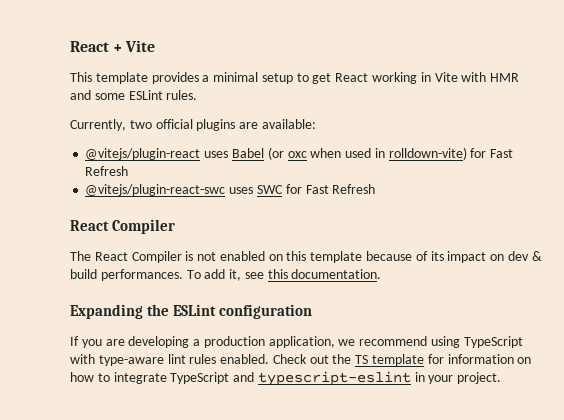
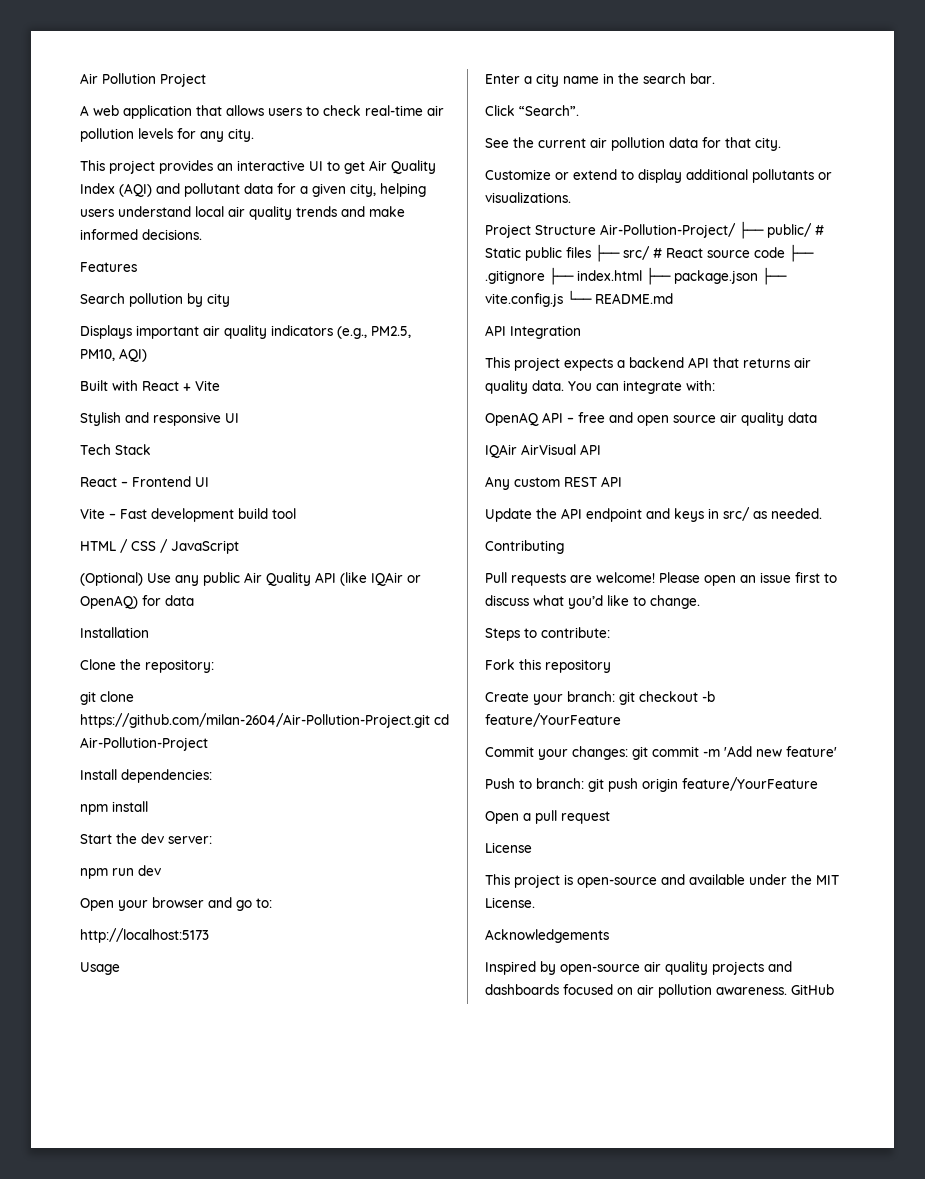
[70,40,156,52] [70,72,520,84] [70,90,198,100] [70,119,316,131] [85,147,514,160] [85,166,129,176] [85,184,376,196] [70,219,176,234] [70,251,542,263] [70,269,382,281] [70,304,313,319] [70,336,523,348] [70,354,532,366] [70,371,502,386] React + Vite // This template provides a minimal setup to get React working in Vite with HMR and some ESLint rules. // Currently, two official plugins are available: // @vitejs/plugin-react uses Babel (or oxc when used in rolldown-vite) for Fast Refresh // @vitejs/plugin-react-swc uses SWC for Fast Refresh // React Compiler // The React Compiler is not enabled on this template because of its impact on dev & build performances. To add it, see this documentation. // Expanding the ESLint configuration // If you are developing a production application, we recommend using TypeScript with type-aware lint rules enabled. Check out the TS template for information on how to integrate TypeScript and typescript-eslint in your project. -> [80,73,206,87] [80,105,444,119] [80,128,254,142] [80,160,436,174] [80,183,426,197] [80,206,405,220] [80,229,202,240] [80,262,137,272] [80,293,230,307] [80,325,411,339] [80,348,147,362] [80,380,220,391] [80,412,239,426] [80,444,151,455] [80,476,209,487] [80,508,296,522] [80,539,239,554] [80,572,421,586] [80,595,194,609] [80,627,149,638] [80,659,214,673] [80,691,134,705] [80,713,449,728] [80,737,208,751] [80,769,212,783] [80,801,148,815] [80,833,212,844] [80,865,161,879] [80,897,272,911] [80,928,209,943] [80,962,120,975] [485,73,715,87] [485,105,579,116] [485,137,781,151] [485,169,832,183] [485,192,571,203] [485,221,824,239] [485,244,814,262] [485,267,787,285] [485,290,673,307] [485,325,581,339] [485,357,811,371] [485,380,715,394] [485,412,817,426] [485,444,601,458] [485,476,622,490] [485,507,822,522] [485,540,564,554] [485,572,837,586] [485,595,700,609] [485,627,610,641] [485,659,611,673] [485,691,715,705] [485,713,621,727] [485,746,837,760] [485,777,818,792] [485,810,610,824] [485,842,532,853] [485,874,839,888] [485,897,535,908] [485,929,609,943] [485,961,792,975] [485,984,834,998] Air Pollution Project // A web application that allows users to check real-time air pollution levels for any city. // This project provides an interactive UI to get Air Quality Index (AQI) and pollutant data for a given city, helping users understand local air quality trends and make informed decisions. // Features // Search pollution by city // Displays important air quality indicators (e.g., PM2.5, PM10, AQI) // Built with React + Vite // Stylish and responsive UI // Tech Stack // React – Frontend UI // Vite – Fast development build tool // HTML / CSS / JavaScript // (Optional) Use any public Air Quality API (like IQAir or OpenAQ) for data // Installation // Clone the repository: // git clone https://github.com/milan-2604/Air-Pollution-Project.git cd Air-Pollution-Project // Install dependencies: // npm install // Start the dev server: // npm run dev // Open your browser and go to: // http://localhost:5173 // Usage // Enter a city name in the search bar. // Click “Search”. // See the current air pollution data for that city. // Customize or extend to display additional pollutants or visualizations. // Project Structure Air-Pollution-Project/ ├── public/ # Static public files ├── src/ # React source code ├── .gitignore ├── index.html ├── package.json ├── vite.config.js └── README.md // API Integration // This project expects a backend API that returns air quality data. You can integrate with: // OpenAQ API – free and open source air quality data // IQAir AirVisual API // Any custom REST API // Update the API endpoint and keys in src/ as needed. // Contributing // Pull requests are welcome! Please open an issue first to discuss what you’d like to change. // Steps to contribute: // Fork this repository // Create your branch: git checkout -b feature/YourFeature // Commit your changes: git commit -m 'Add new feature' // Push to branch: git push origin feature/YourFeature // Open a pull request // License // This project is open-source and available under the MIT License. // Acknowledgements // Inspired by open-source air quality projects and dashboards focused on air pollution awareness. GitHub

